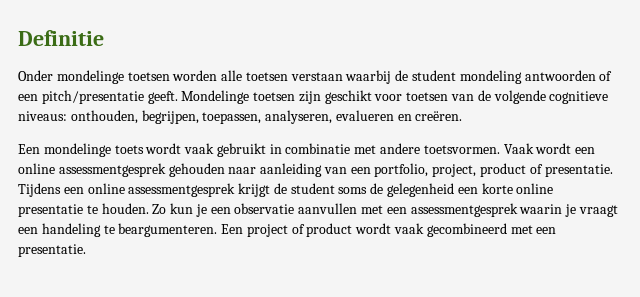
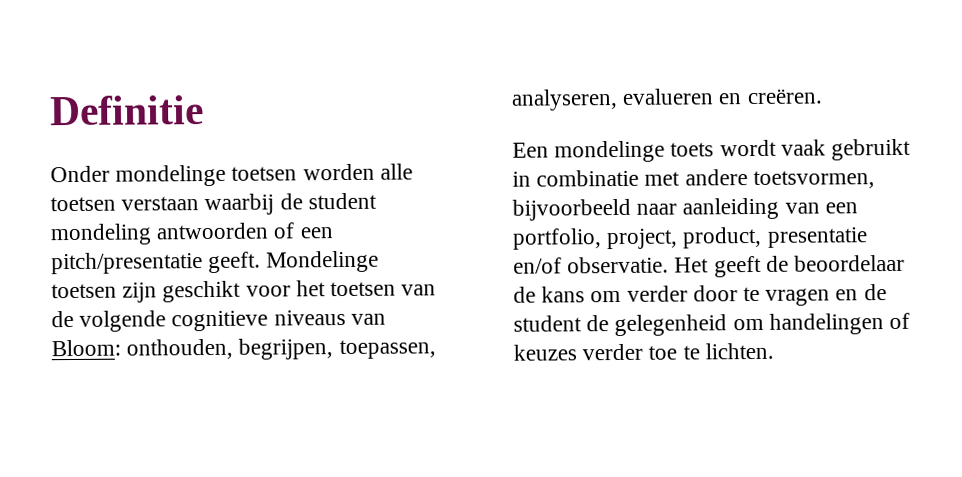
(403, 97) none -> [295,280,326,297] het
[18,111,67,121] niveaus: -> [273,309,386,326] [51,339,121,357] niveaus van Bloom:
[423,143,596,154] [18,163,225,177] toetsvormen. Vaak wordt een online assessmentgesprek gehouden -> [752,170,875,190] [512,198,631,221] toetsvormen, bijvoorbeeld
[480,163,613,177] [18,183,368,197] product of presentatie. Tijdens een online assessmentgesprek krijgt de student soms -> [682,226,868,249] [513,254,906,278] [513,284,887,306] [513,315,582,332] product, presentatie en/of observatie. Het geeft de beoordelaar de kans om verder door te vragen en de student
[457,183,554,194] [18,203,618,217] [18,223,557,237] [18,244,86,257] een korte online presentatie te houden. Zo kun je een observatie aanvullen met een assessmentgesprek waarin je vraagt een handeling te beargumenteren. Een project of product wordt vaak gecombineerd met een presentatie. -> [732,312,911,335] [513,342,774,361] om handelingen of keuzes verder toe te lichten.

